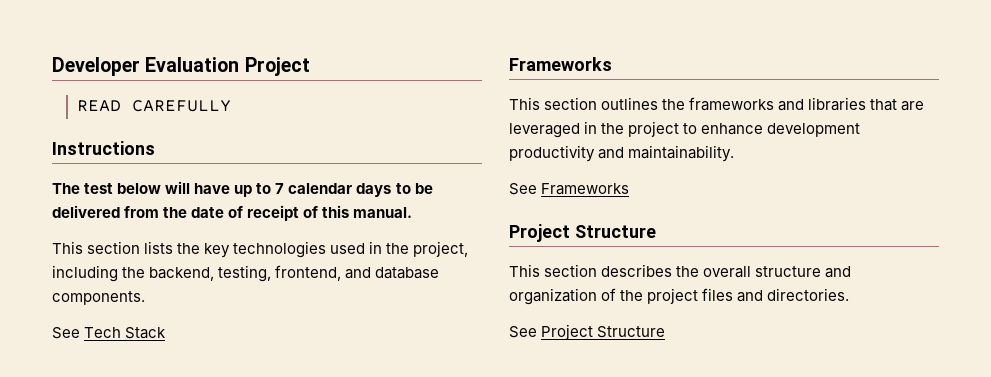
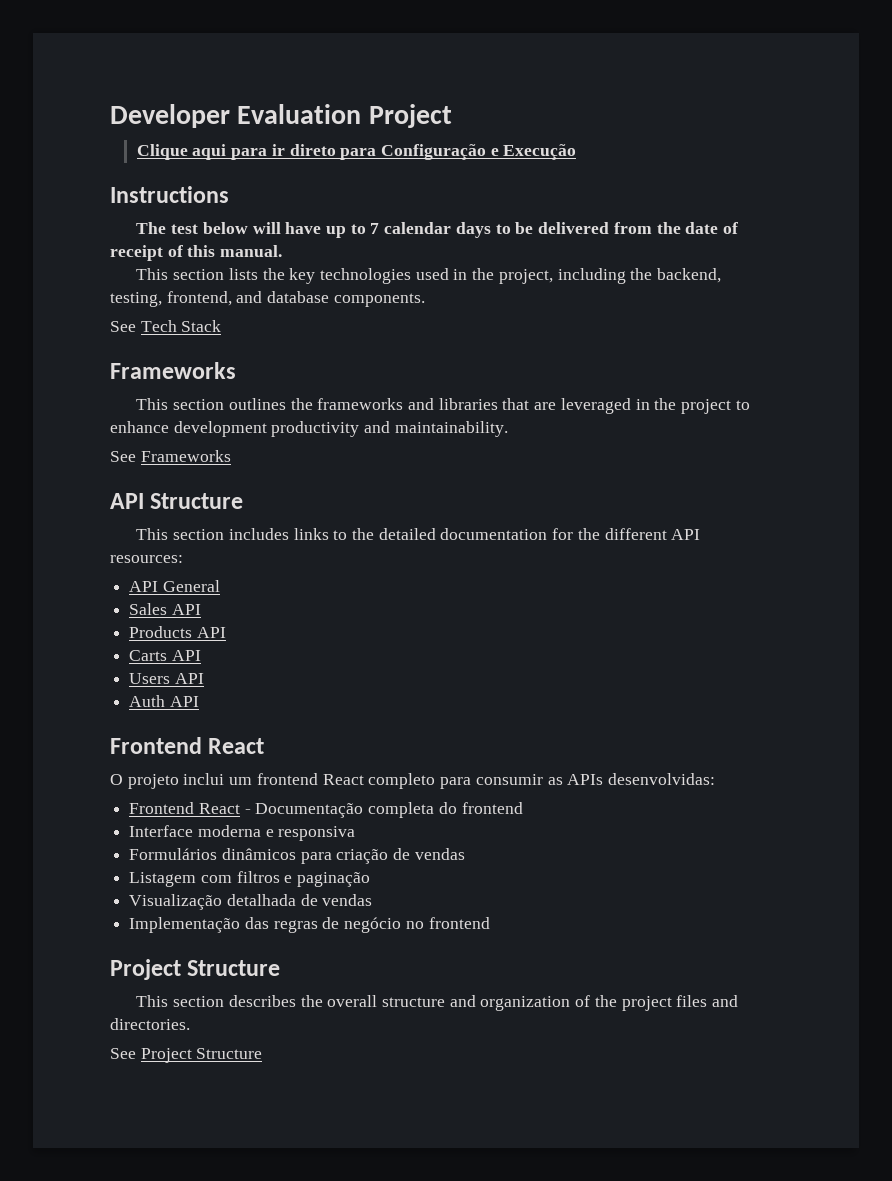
[76,100,231,112] READ CAREFULLY -> [136,144,577,160] Clique aqui para ir direto para Configuração e Execução
(630, 189) none -> [110,493,244,509] [136,528,701,540] [110,555,183,563] [129,580,220,592] [129,603,201,615] [129,626,226,638] [129,650,201,661] [129,673,204,684] [129,695,199,707] [110,737,265,754] [110,773,715,789] [129,802,523,818] [129,825,356,841] [129,848,465,864] [129,871,371,887] [129,894,373,910] [129,917,490,933] // API Structure // This section includes links to the detailed documentation for the different API resources: // API General // Sales API // Products API // Carts API // Users API // Auth API // Frontend React // O projeto inclui um frontend React completo para consumir as APIs desenvolvidas: // Frontend React - Documentação completa do frontend // Interface moderna e responsiva // Formulários dinâmicos para criação de vendas // Listagem com filtros e paginação // Visualização detalhada de vendas // Implementação das regras de negócio no frontend

